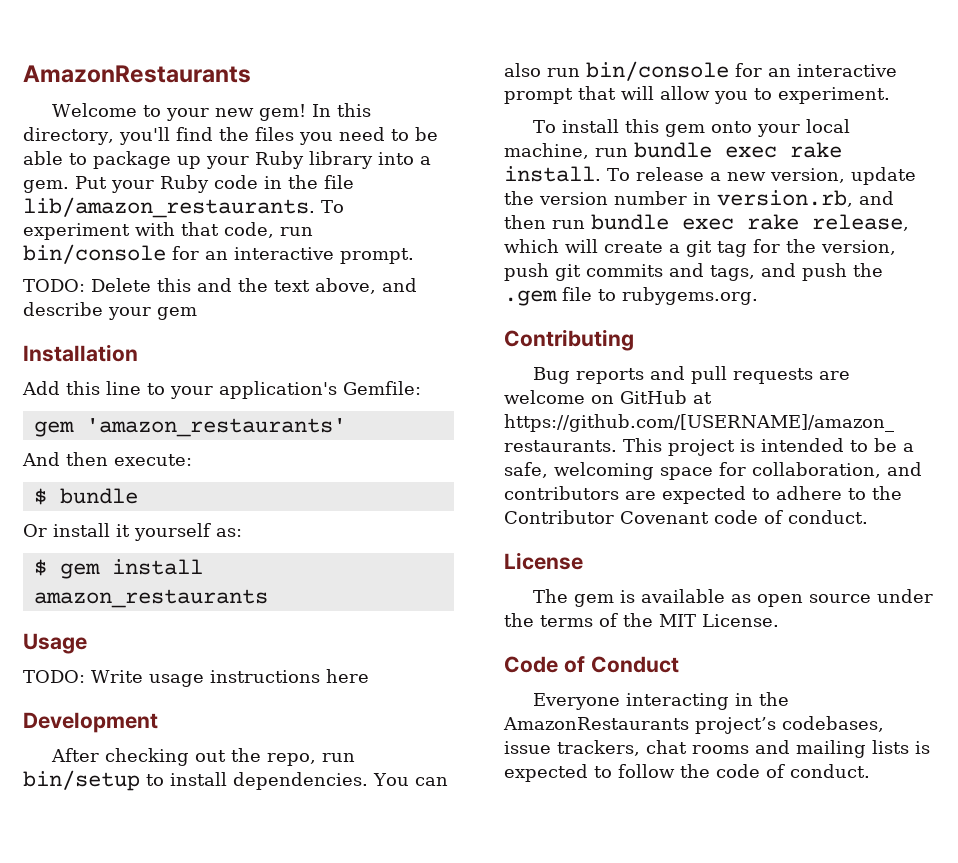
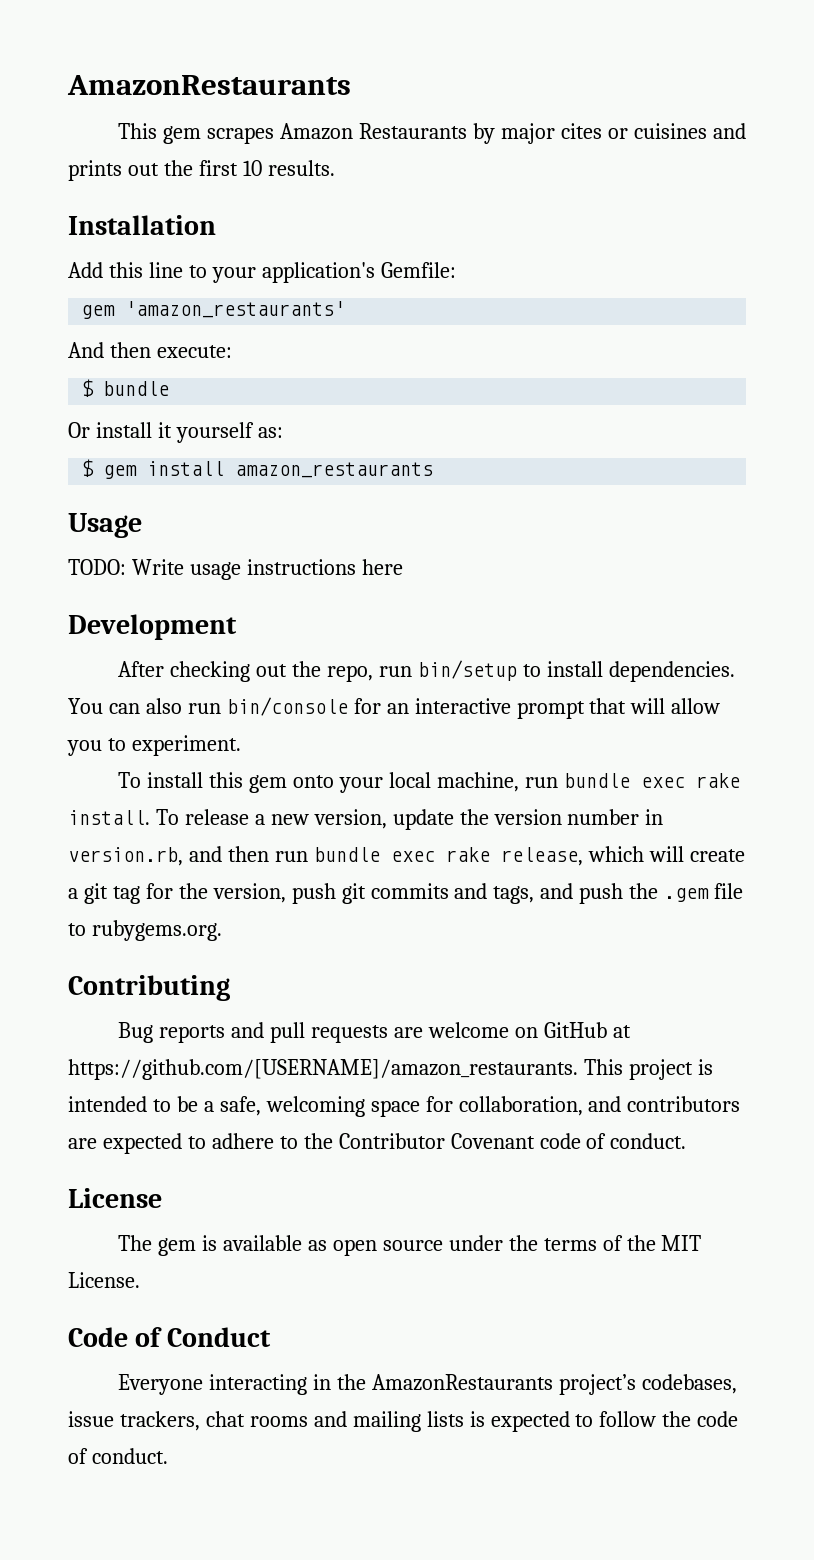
[51,103,371,121] [23,127,438,145] [23,151,431,169] [23,175,354,193] [23,197,344,218] [23,222,313,240] [23,244,414,264] [23,278,417,294] [23,302,197,320] Welcome to your new gem! In this directory, you'll find the files you need to be able to package up your Ruby library into a gem. Put your Ruby code in the file lib/amazon_restaurants. To experiment with that code, run bin/console for an interactive prompt. // TODO: Delete this and the text above, and describe your gem -> [118,123,746,144] [68,160,335,181] This gem scrapes Amazon Restaurants by major cites or cuisines and prints out the first 10 results.

